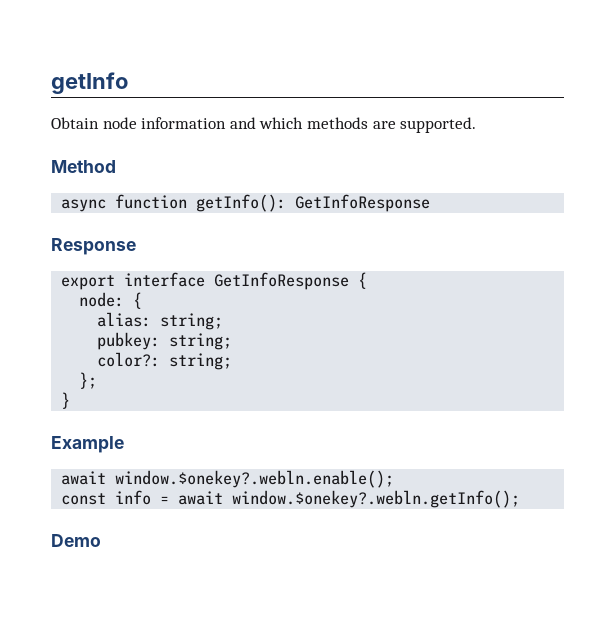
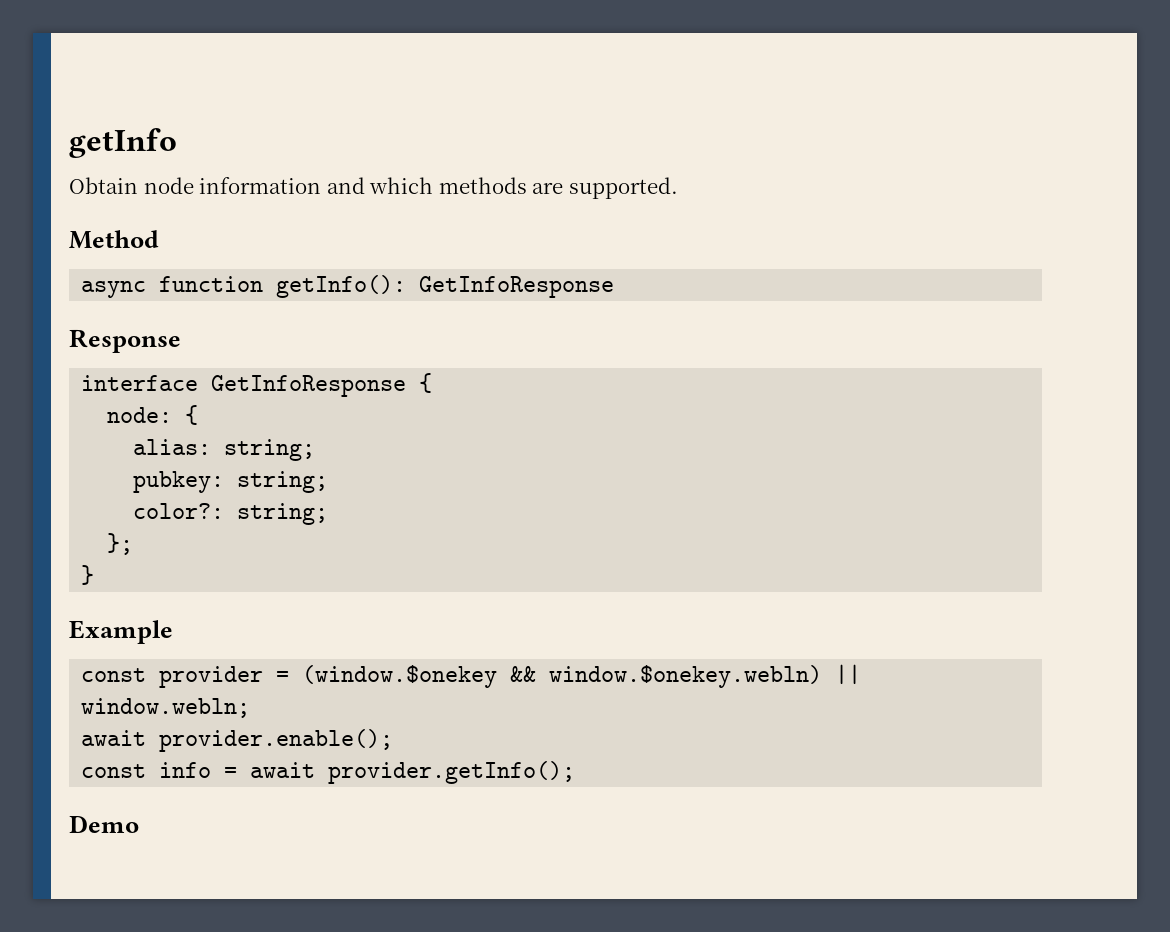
[61,275,116,290] export -> (181, 341) none
[61,470,395,488] // await window.$onekey?.webln.enable(); -> [81,664,862,688] [81,698,251,718] [81,729,394,752] // const provider = (window.$onekey && window.$onekey.webln) || window.webln; // await provider.enable();
[232,490,521,508] window.$onekey?.webln.getInfo(); -> [328,761,576,784] provider.getInfo();

